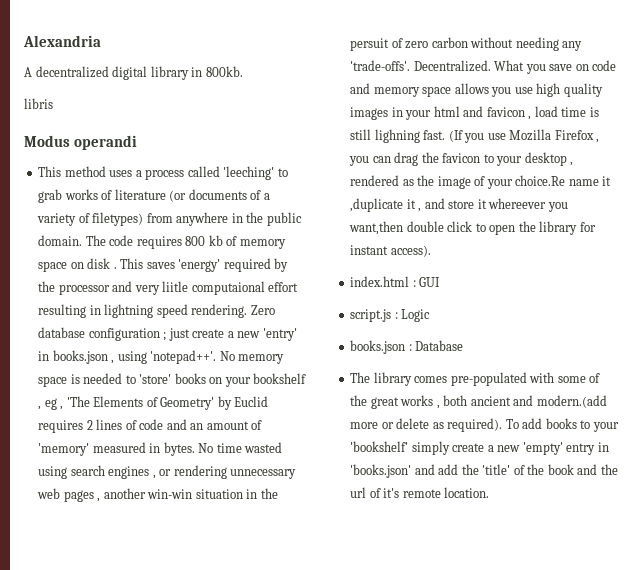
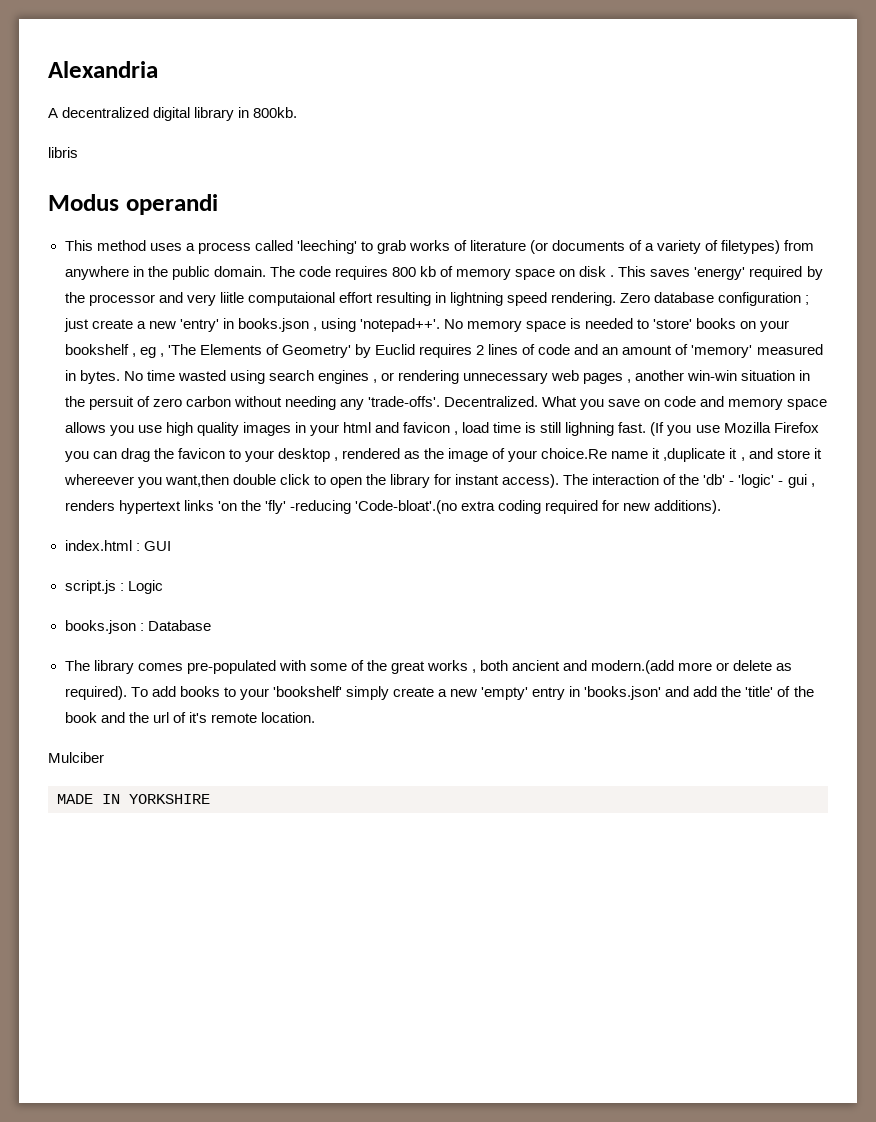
[596,139,600,143] , -> (819, 427) none
(431, 251) none -> [563,474,815,488] [64,500,722,514] The interaction of the 'db' - 'logic' - gui , renders hypertext links 'on the 'fly' -reducing 'Code-bloat'.(no extra coding required for new additions).
(490, 492) none -> [48,752,104,763] [57,794,210,804] // Mulciber // MADE IN YORKSHIRE

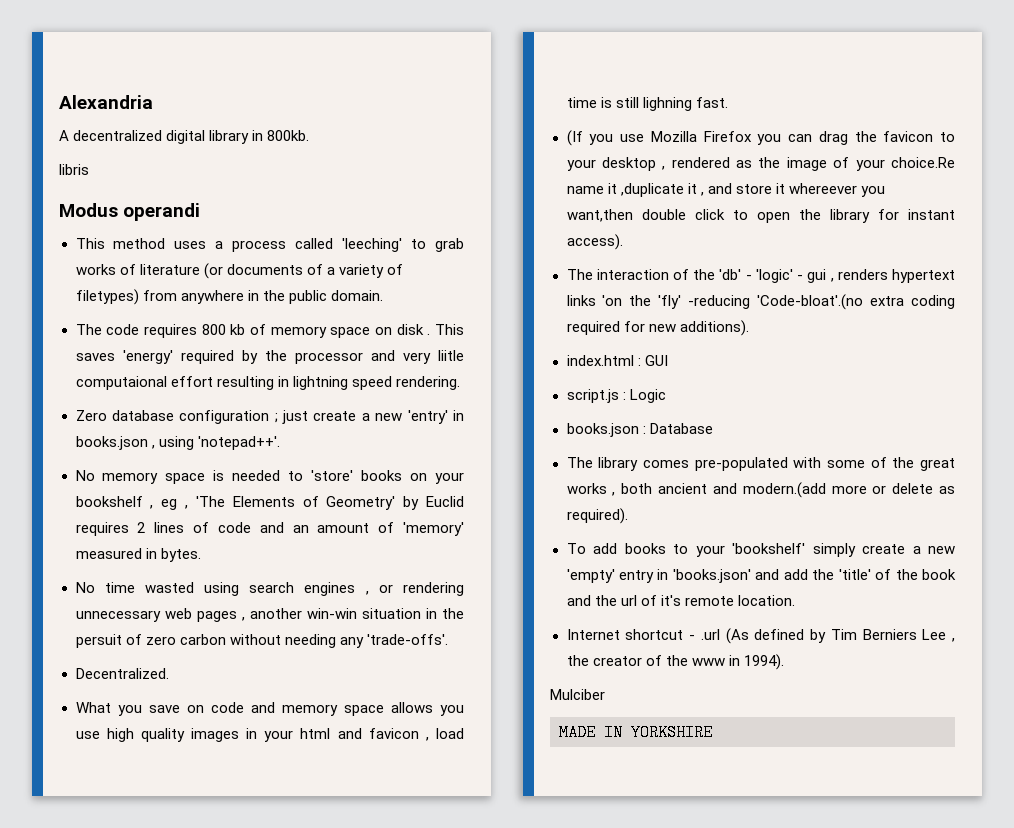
(266, 271) none -> (383, 295) //
(617, 299) none -> (460, 383) //
(440, 325) none -> (280, 443) //
(120, 377) none -> (201, 555) //
(440, 401) none -> (448, 639) //
(538, 401) none -> (169, 673) //
(647, 427) none -> (728, 102) //
(560, 481) none -> (623, 242) //
(127, 693) none -> (628, 516) //
(315, 717) none -> [566,628,955,644] [566,654,784,670] // Internet shortcut - .url (As defined by Tim Berniers Lee , the creator of the www in 1994).

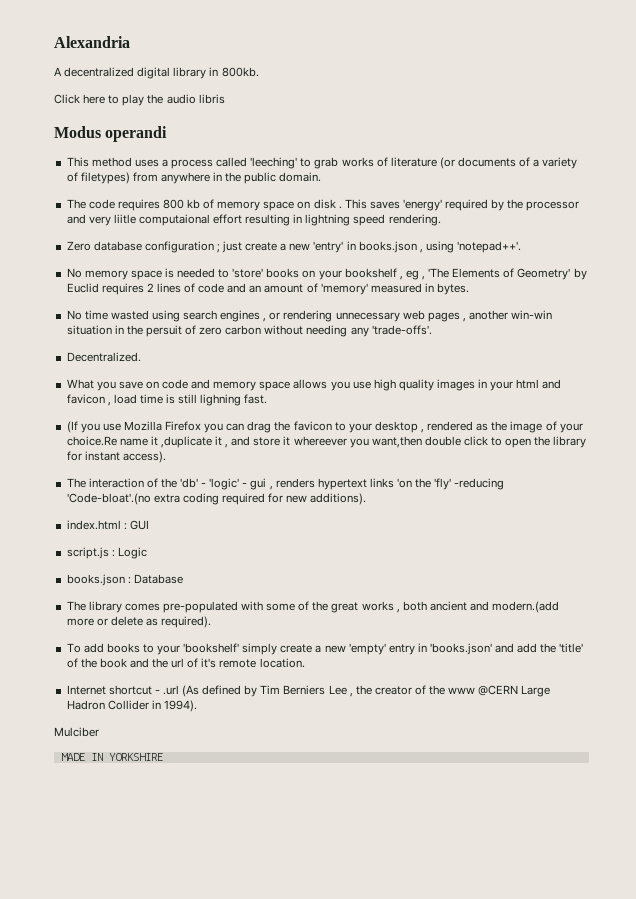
(310, 135) none -> [54,94,196,106] Click here to play the audio
(725, 662) none -> [478,685,551,697] [66,700,149,710] @CERN Large Hadron Collider

